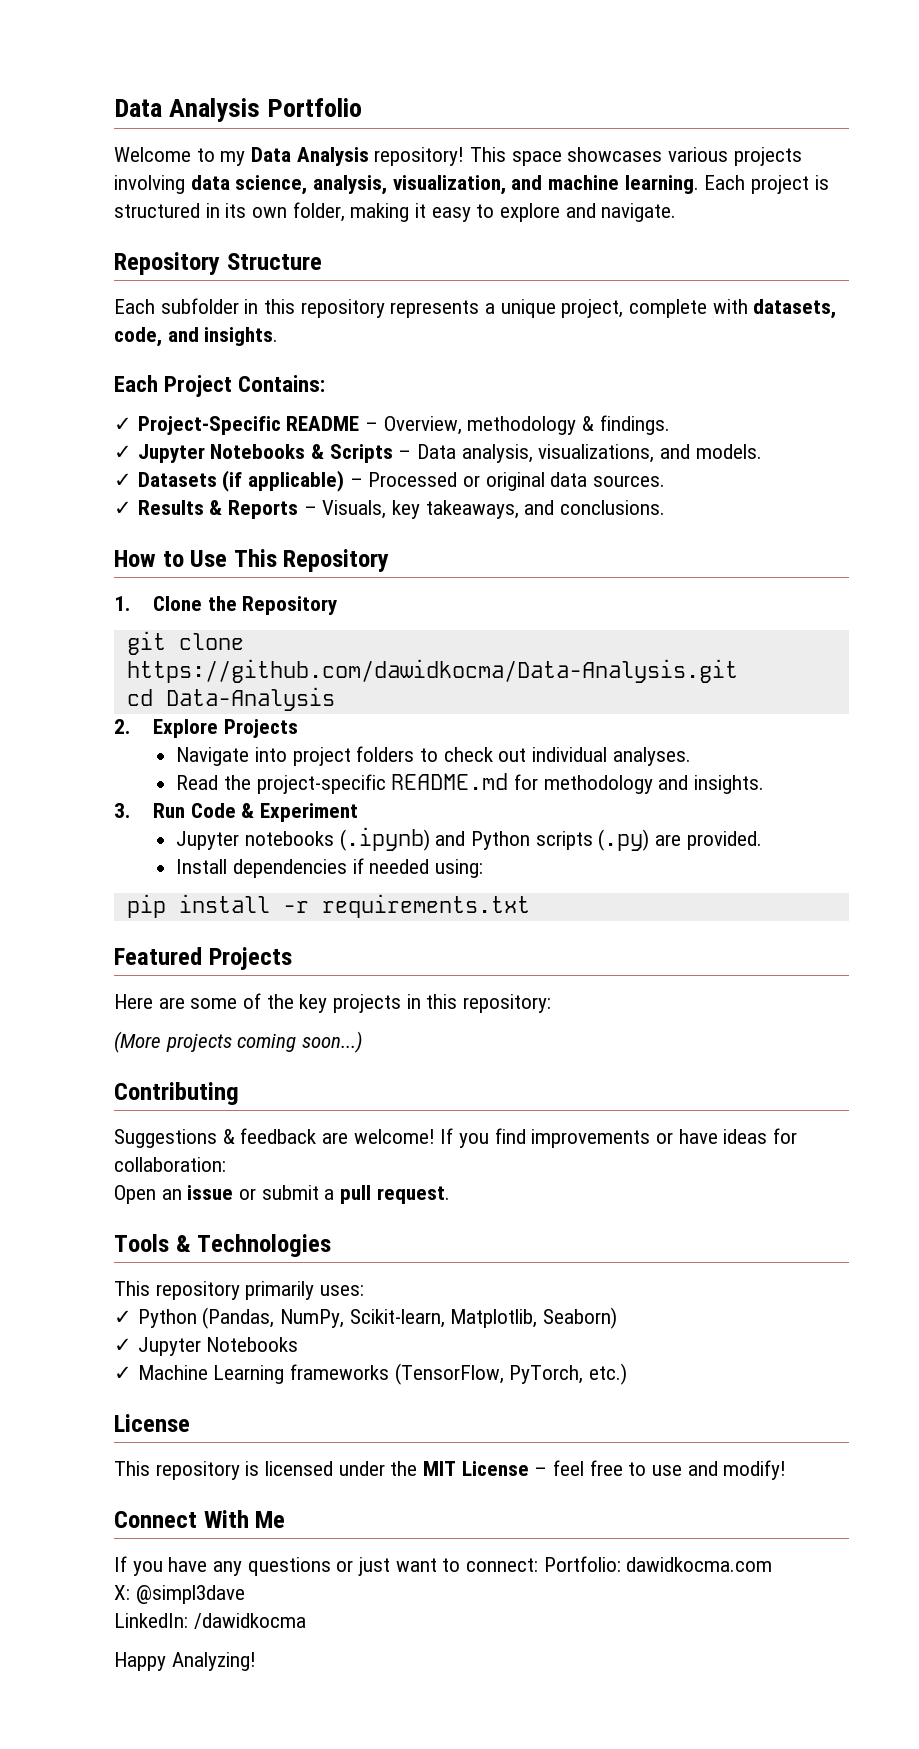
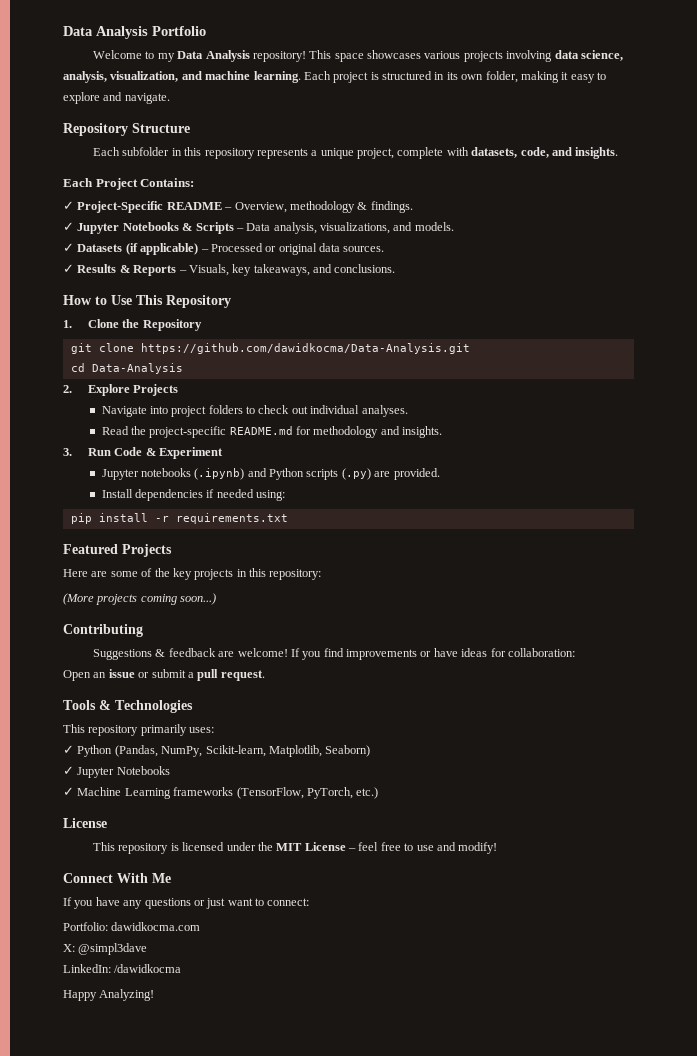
(539, 1565) none -> (310, 902) //

